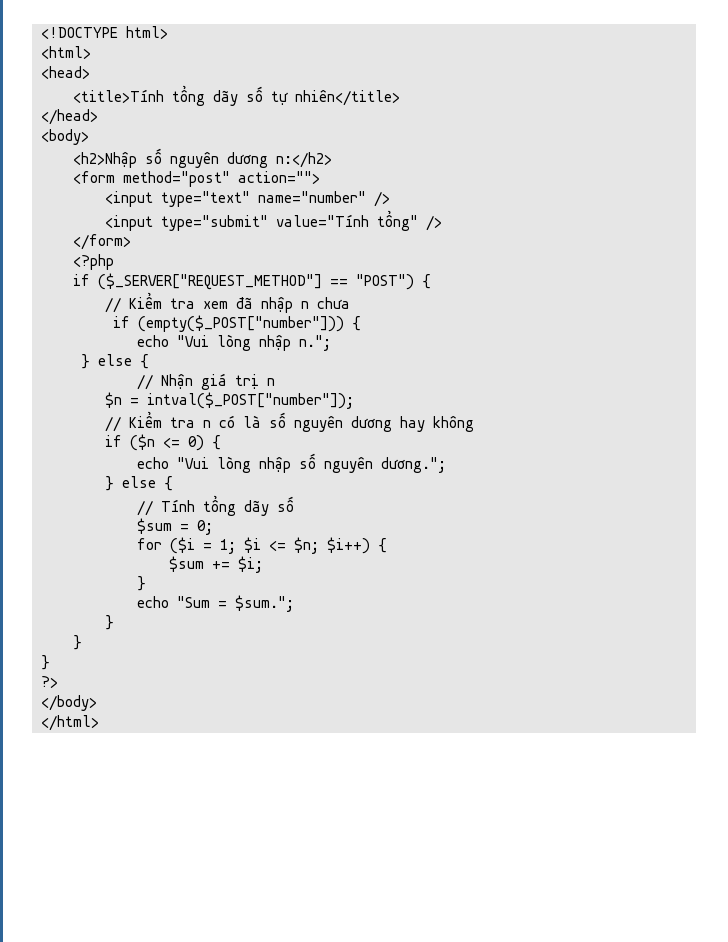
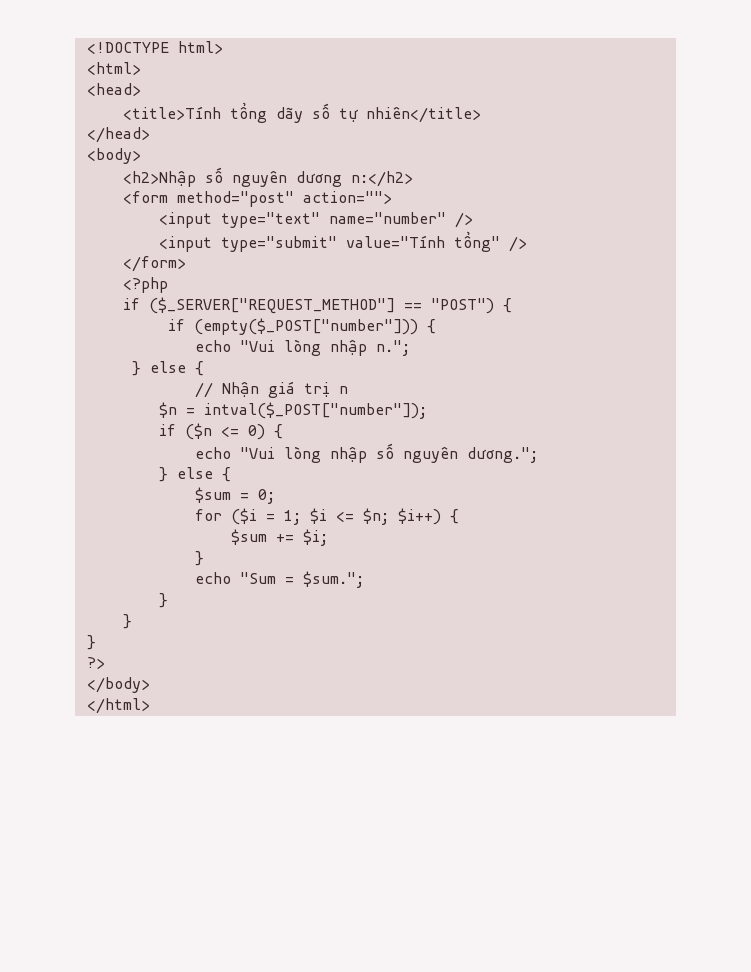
[104,292,350,313] // // Kiểm tra xem đã nhập n chưa -> (512, 305) none
[104,411,474,432] // // Kiểm tra n có là số nguyên dương hay không -> (427, 410) none
[136,495,294,516] // // Tính tổng dãy số -> (231, 474) none

